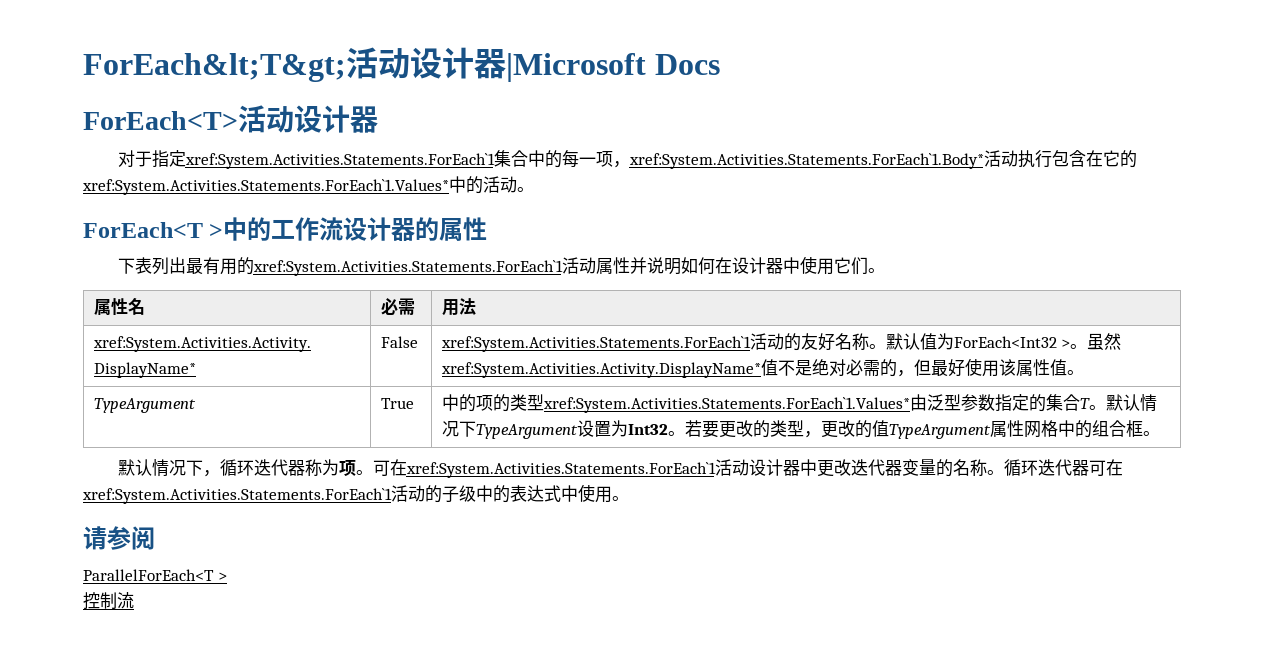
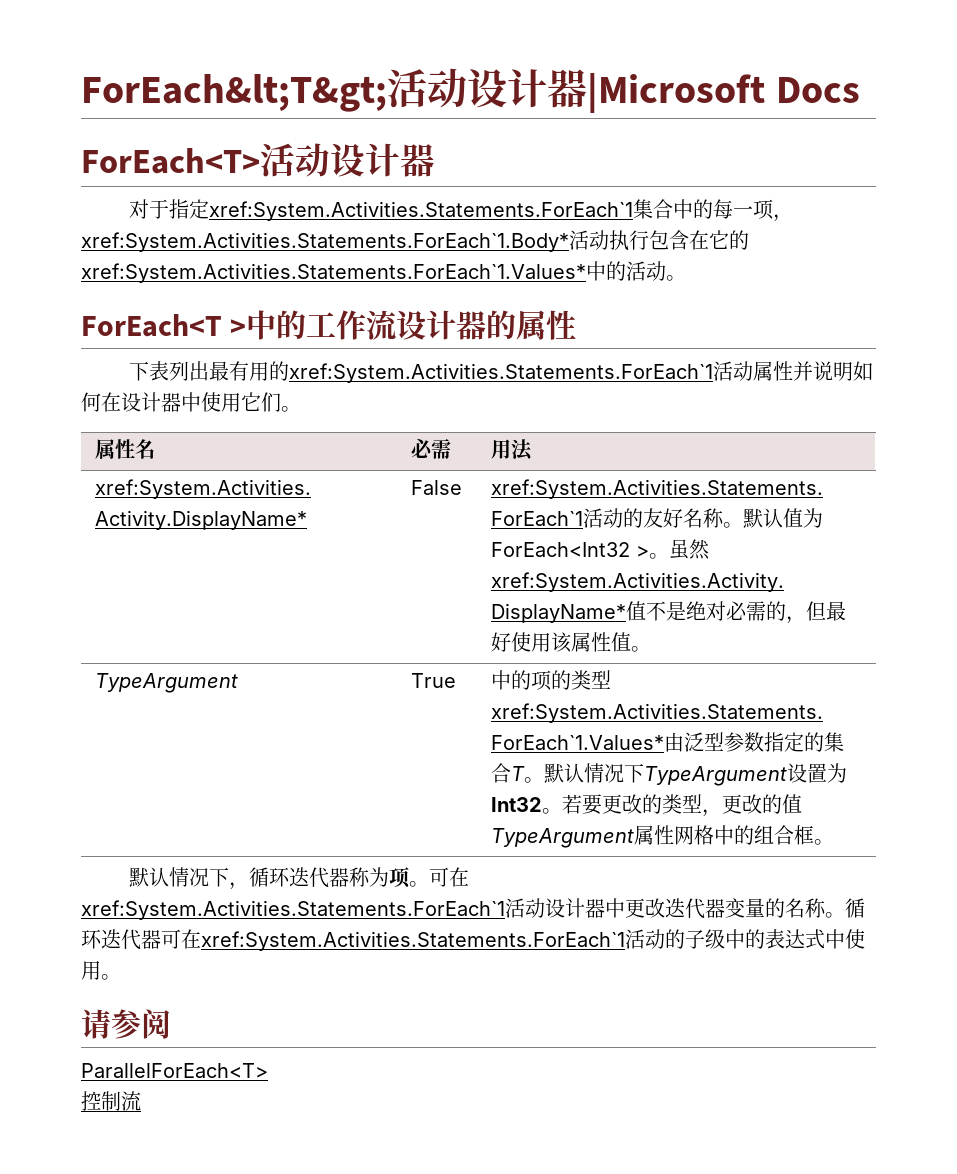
[83,569,227,581] ParallelForEach<T > -> [81,1063,268,1078] ParallelForEach<T>

